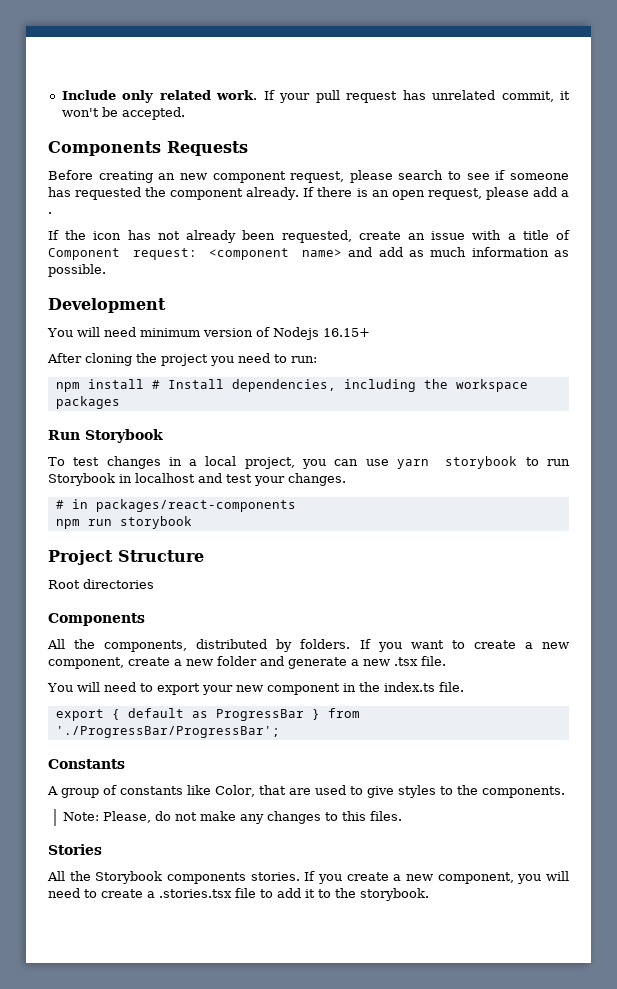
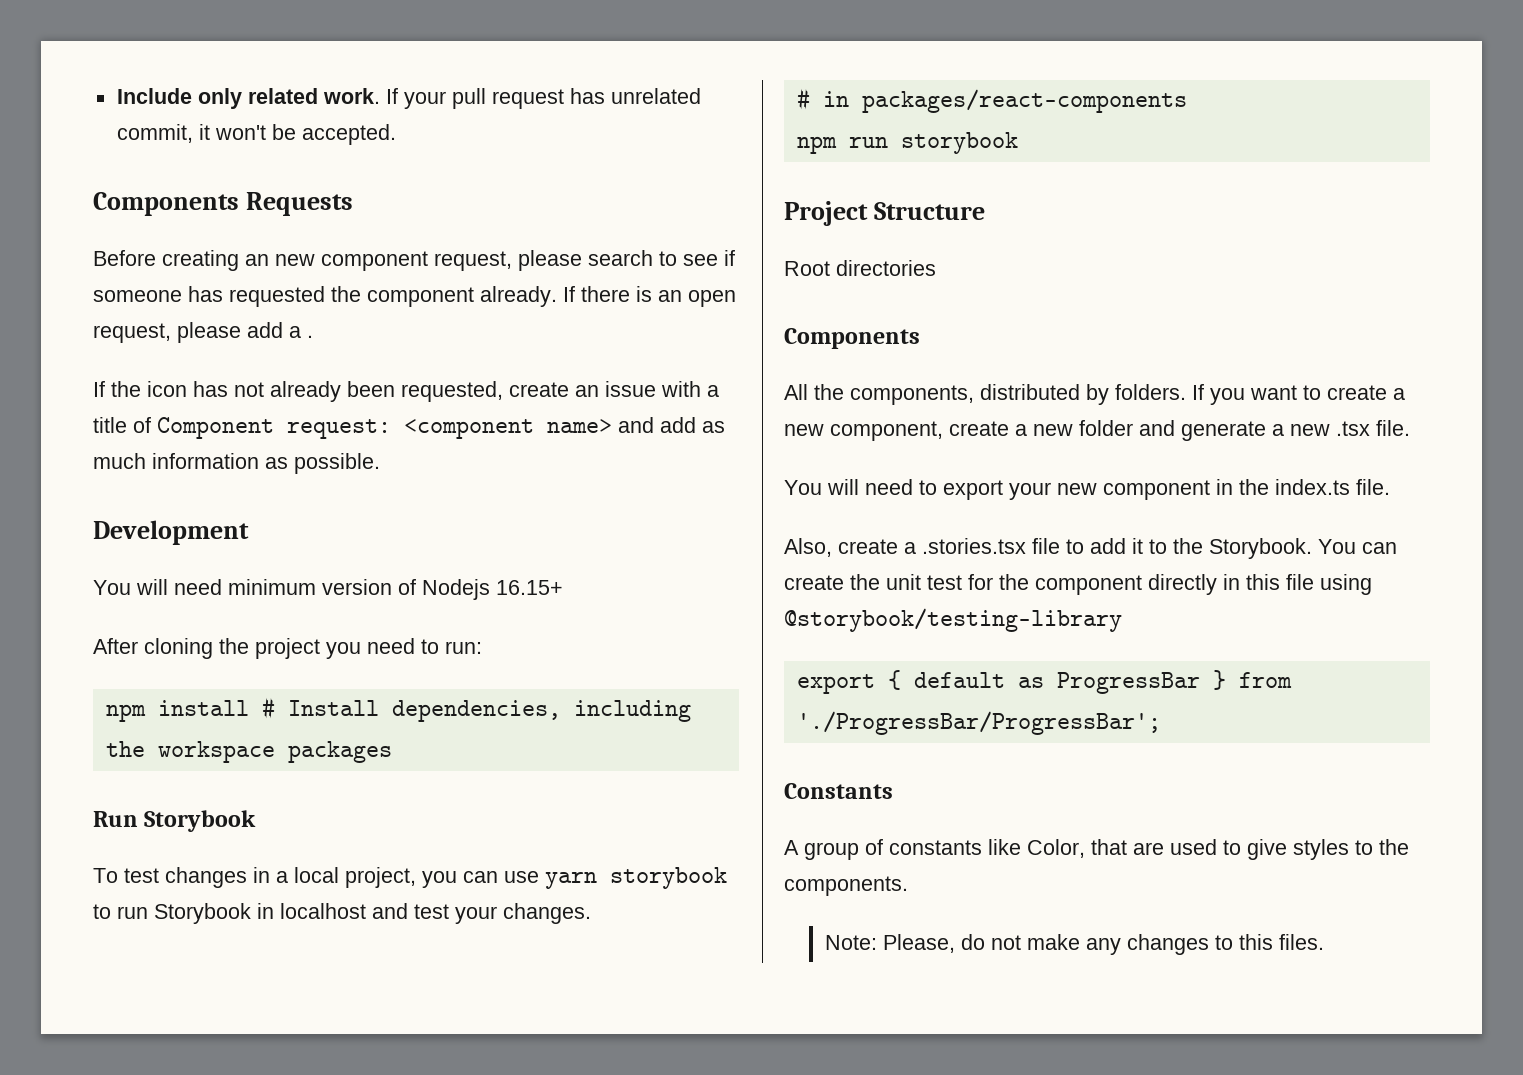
(464, 687) none -> [784,538,1397,559] [784,574,1372,595] [784,608,1122,632] // Also, create a .stories.tsx file to add it to the Storybook. You can create the unit test for the component directly in this file using @storybook/testing-library
[48,844,102,855] [47,871,570,884] [48,888,429,901] // Stories // All the Storybook components stories. If you create a new component, you will need to create a .stories.tsx file to add it to the storybook. -> (1324, 942) none

